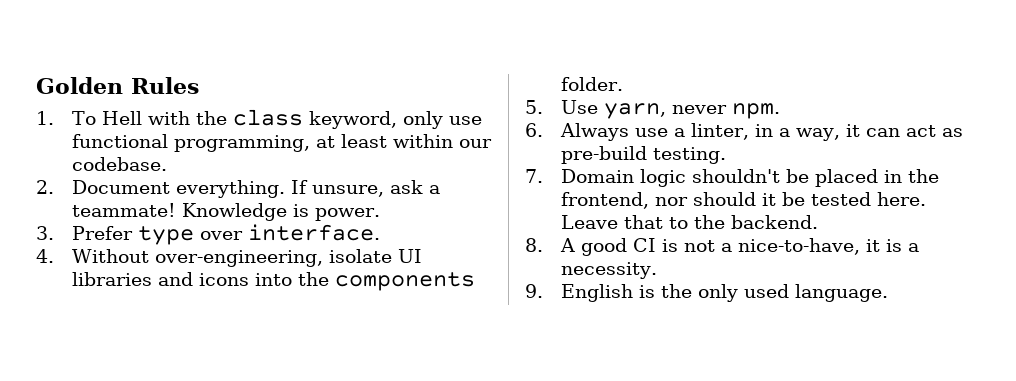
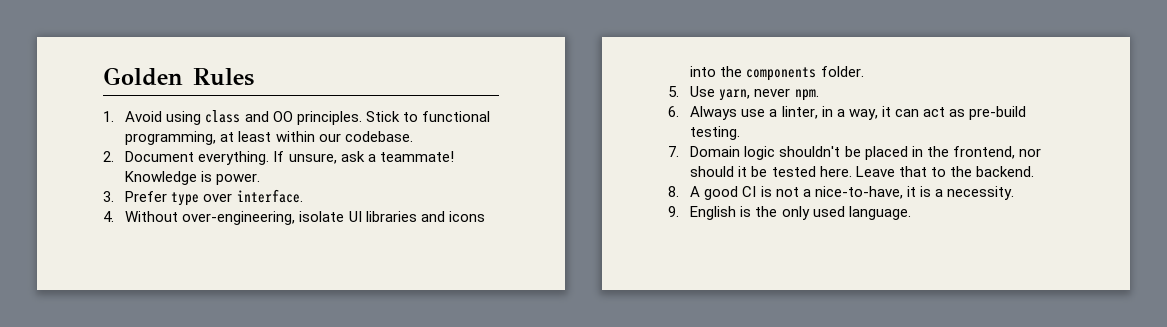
[71,109,482,129] To Hell with the class keyword, only use -> [125,110,418,125] Avoid using class and OO principles. Stick to

